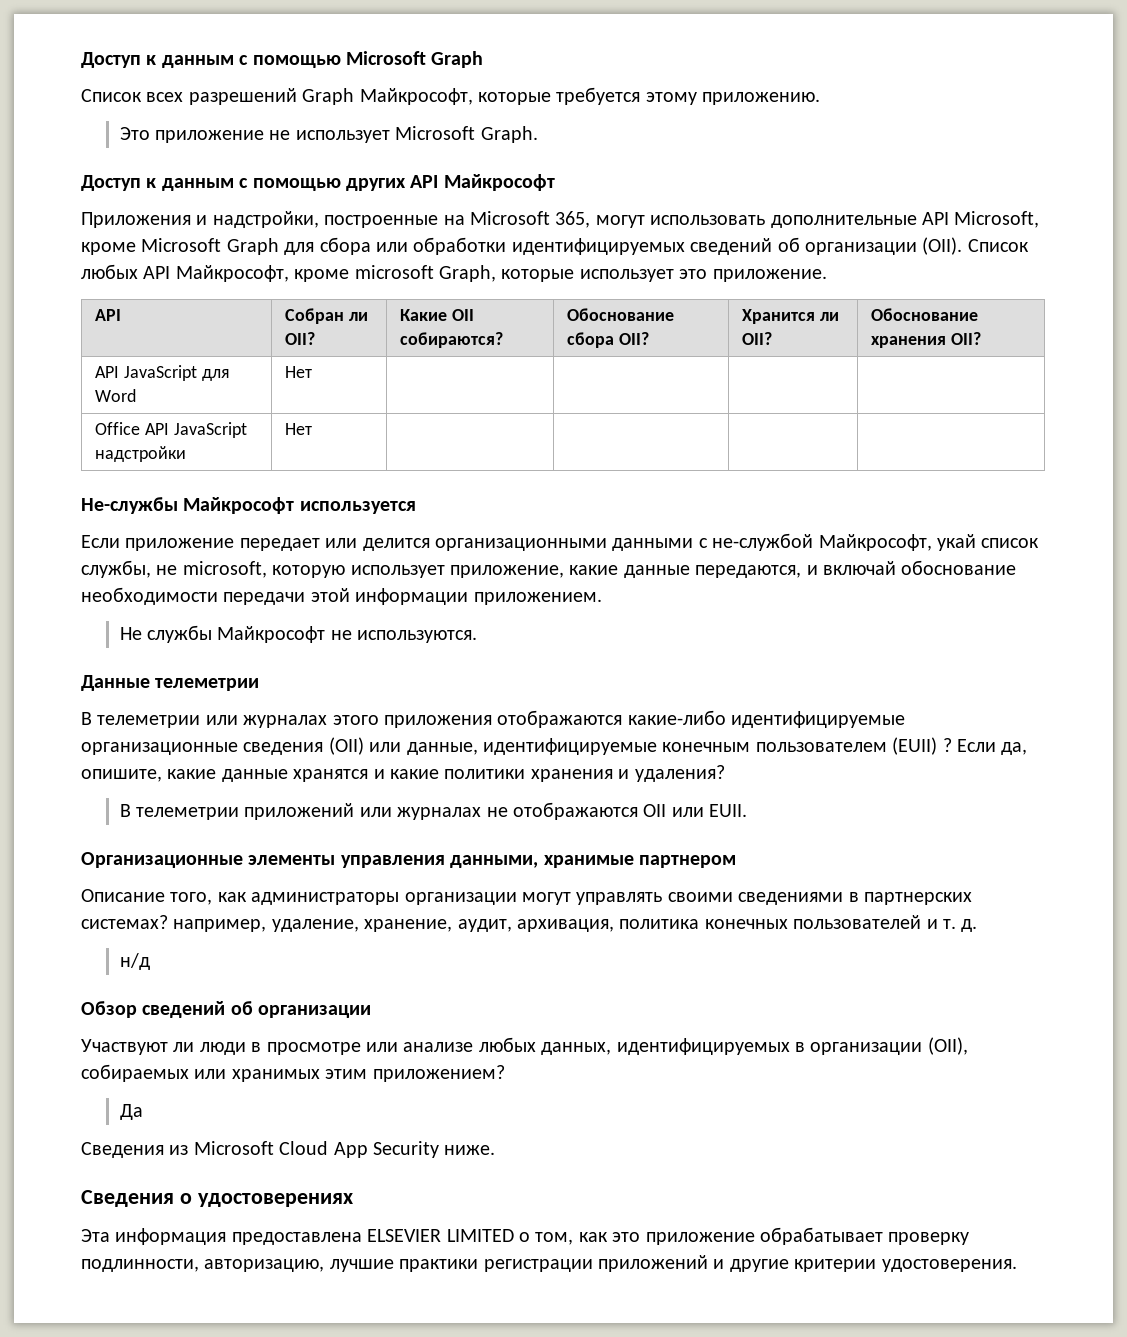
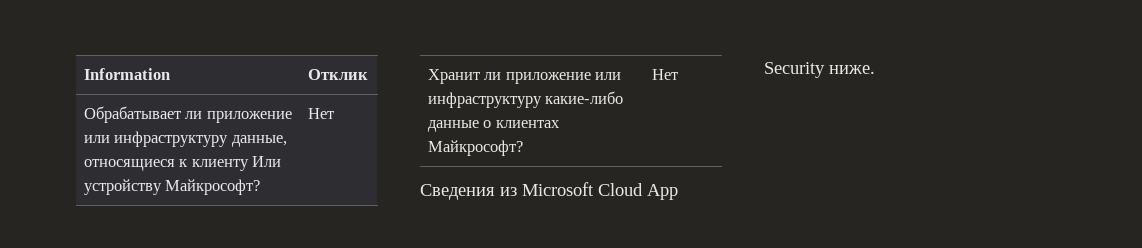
[81,51,484,68] [81,87,821,105] [119,126,538,143] [81,174,555,191] [81,211,1040,228] [81,237,1029,255] [81,264,827,282] [94,309,121,321] [284,308,368,324] [284,332,315,345] [399,309,474,321] [399,332,503,348] [566,308,674,321] [566,332,649,348] [741,309,839,324] [741,332,772,345] [870,308,978,321] [870,332,981,348] [94,365,230,381] [94,389,136,402] [284,366,312,378] [94,422,247,438] [94,446,186,462] [284,423,312,435] [81,497,416,514] [81,533,1040,551] [81,560,1017,578] [81,587,602,605] [119,625,478,643] [81,675,260,691] [81,710,906,728] [81,737,1028,755] [81,765,725,782] [119,802,748,820] [81,852,736,868] [81,889,972,905] [81,915,978,932] [119,953,150,970] [81,1001,372,1018] [81,1037,968,1055] [81,1064,505,1082] [119,1104,143,1120] Доступ к данным с помощью Microsoft Graph // Список всех разрешений Graph Майкрософт, которые требуется этому приложению. // Это приложение не использует Microsoft Graph. // Доступ к данным с помощью других API Майкрософт // Приложения и надстройки, построенные на Microsoft 365, могут использовать дополнительные API Microsoft, кроме Microsoft Graph для сбора или обработки идентифицируемых сведений об организации (OII). Список любых API Майкрософт, кроме microsoft Graph, которые использует это приложение. // API | Собран ли OII? | Какие OII собираются? | Обоснование сбора OII? | Хранится ли OII? | Обоснование хранения OII? // API JavaScript для Word | Нет | | | | // Office API JavaScript надстройки | Нет | | | | // Не-службы Майкрософт используется // Если приложение передает или делится организационными данными с не-службой Майкрософт, укай список службы, не microsoft, которую использует приложение, какие данные передаются, и включай обоснование необходимости передачи этой информации приложением. // Не службы Майкрософт не используются. // Данные телеметрии // В телеметрии или журналах этого приложения отображаются какие-либо идентифицируемые организационные сведения (OII) или данные, идентифицируемые конечным пользователем (EUII) ? Если да, опишите, какие данные хранятся и какие политики хранения и удаления? // В телеметрии приложений или журналах не отображаются OII или EUII. // Организационные элементы управления данными, хранимые партнером // Описание того, как администраторы организации могут управлять своими сведениями в партнерских системах? например, удаление, хранение, аудит, архивация, политика конечных пользователей и т. д. // н/д // Обзор сведений об организации // Участвуют ли люди в просмотре или анализе любых данных, идентифицируемых в организации (OII), собираемых или хранимых этим приложением? // Да -> [83,68,170,80] [307,69,368,80] [83,106,292,123] [83,131,287,147] [83,156,282,171] [83,179,261,195] [307,108,334,119] [427,69,622,84] [427,91,624,108] [427,120,560,132] [427,140,523,156] [651,69,678,80] Information | Отклик // Обрабатывает ли приложение или инфраструктуру данные, относящиеся к клиенту Или устройству Майкрософт? | Нет // Хранит ли приложение или инфраструктуру какие-либо данные о клиентах Майкрософт? | Нет
[81,1190,353,1207] [81,1227,970,1245] [81,1255,1017,1272] // Сведения о удостоверениях // Эта информация предоставлена ELSEVIER LIMITED о том, как это приложение обрабатывает проверку подлинности, авторизацию, лучшие практики регистрации приложений и другие критерии удостоверения. -> (875, 69) none

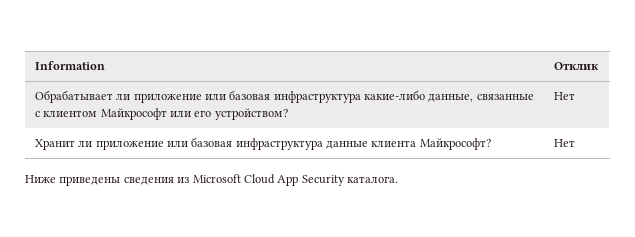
[114,131,287,147] [83,156,282,171] [83,179,261,195] инфраструктуру данные, относящиеся к клиенту Или устройству Майкрософт? -> [229,90,534,103] [34,108,288,120] базовая инфраструктура какие-либо данные, связанные с клиентом Майкрософт или его устройством?
[427,91,624,108] [427,120,560,132] [427,140,523,156] [651,69,678,80] [420,184,495,200] инфраструктуру какие-либо данные о клиентах Майкрософт? | Нет // Сведения -> [191,137,491,150] [553,139,575,147] [25,175,174,186] базовая инфраструктура данные клиента Майкрософт? | Нет // Ниже приведены сведения
[829,65,875,74] ниже. -> [347,176,398,183] каталога.

